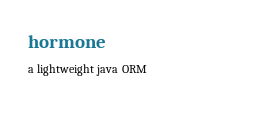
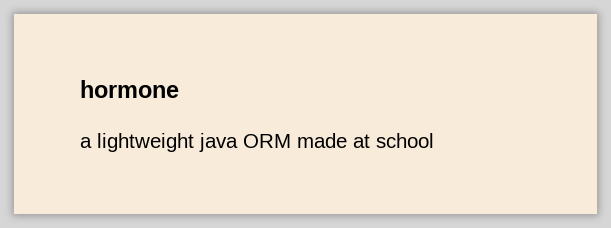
(147, 69) none -> [297,133,434,148] made at school

